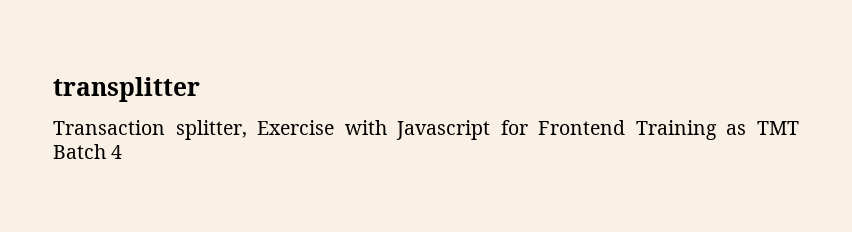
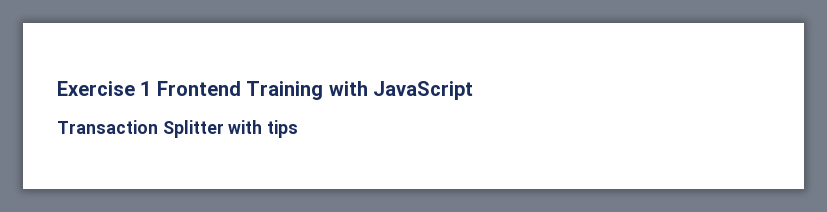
[53,77,200,102] [53,120,799,140] [53,144,123,159] transplitter // Transaction splitter, Exercise with Javascript for Frontend Training as TMT Batch 4 -> [57,81,473,100] [57,120,299,138] Exercise 1 Frontend Training with JavaScript // Transaction Splitter with tips

